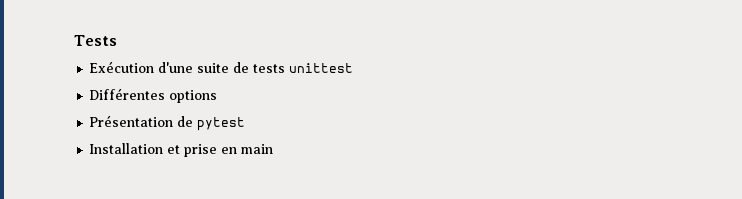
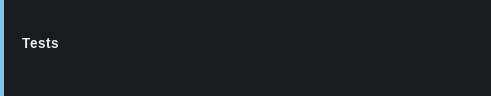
[89,61,354,73] [89,88,218,103] [89,115,246,131] [89,143,274,157] // Exécution d'une suite de tests unittest // Différentes options // Présentation de pytest // Installation et prise en main -> (59, 43) none

